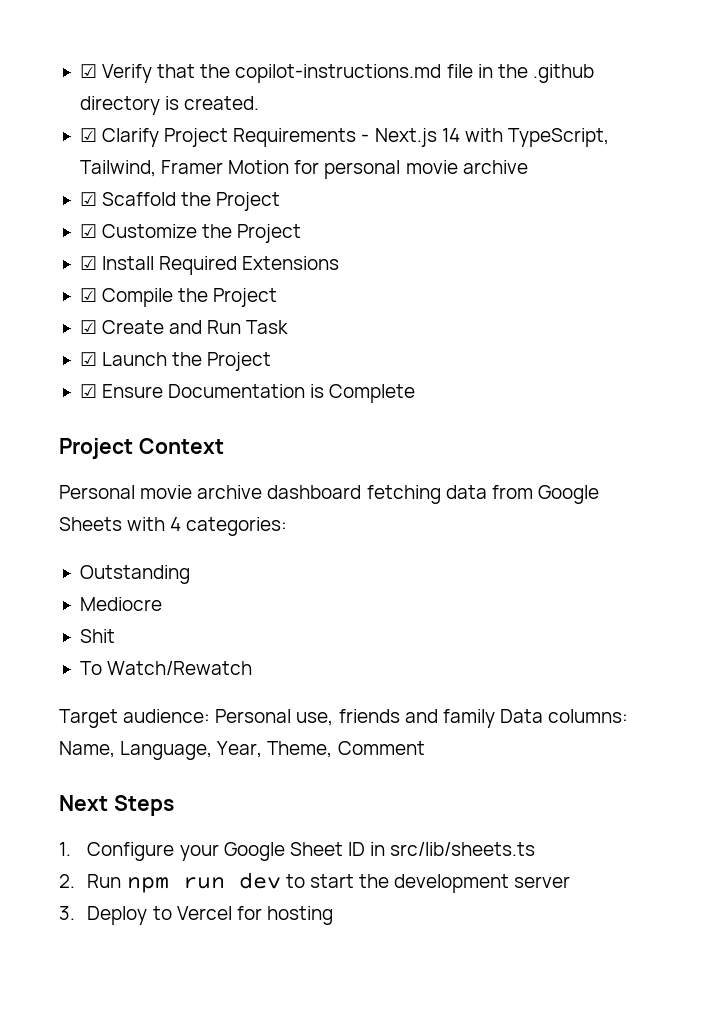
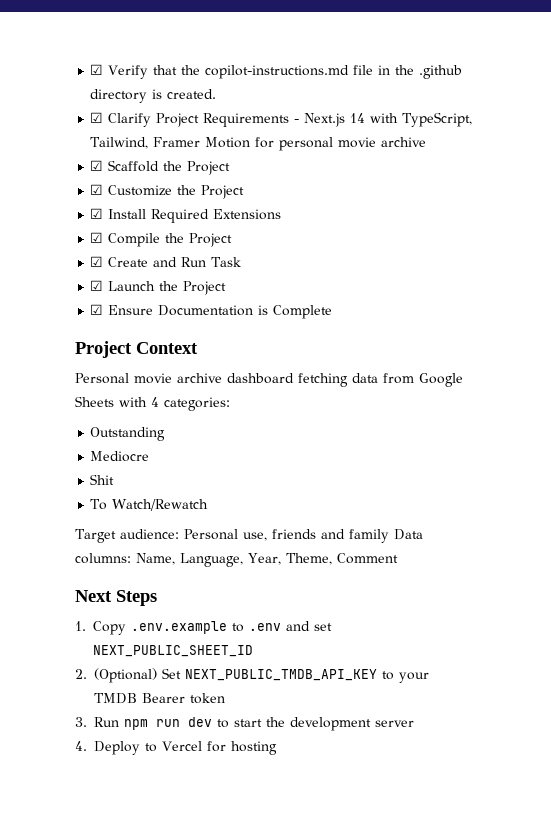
[87,842,536,861] [59,874,75,888] Configure your Google Sheet ID in src/lib/sheets.ts // 2. -> [93,621,332,635] [93,645,253,657] [75,668,429,683] [94,693,225,704] [75,717,87,727] Copy .env.example to .env and set NEXT_PUBLIC_SHEET_ID // 2. (Optional) Set NEXT_PUBLIC_TMDB_API_KEY to your TMDB Bearer token // 3.
[59,906,75,920] 3. -> [75,741,87,751] 4.

